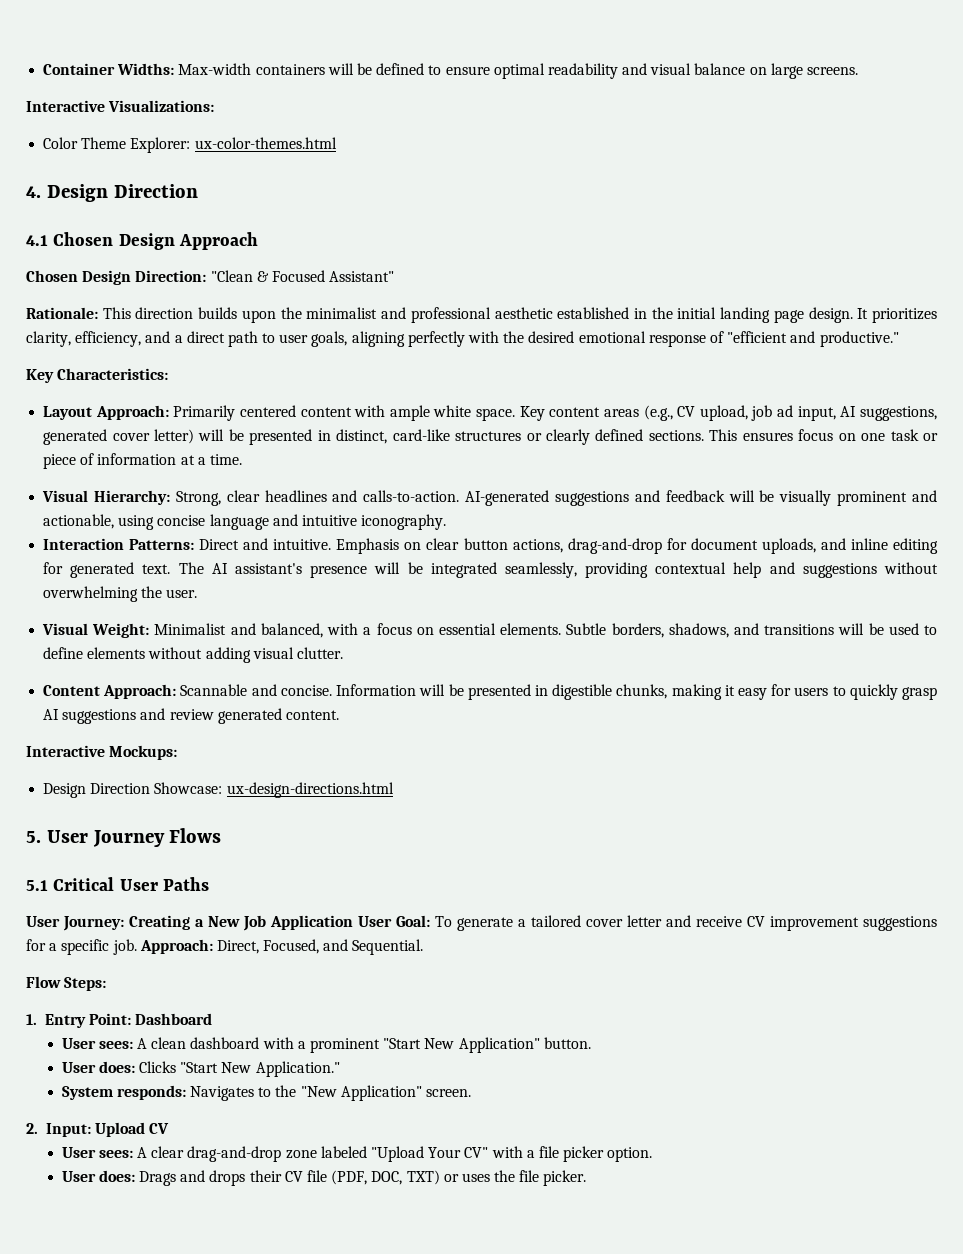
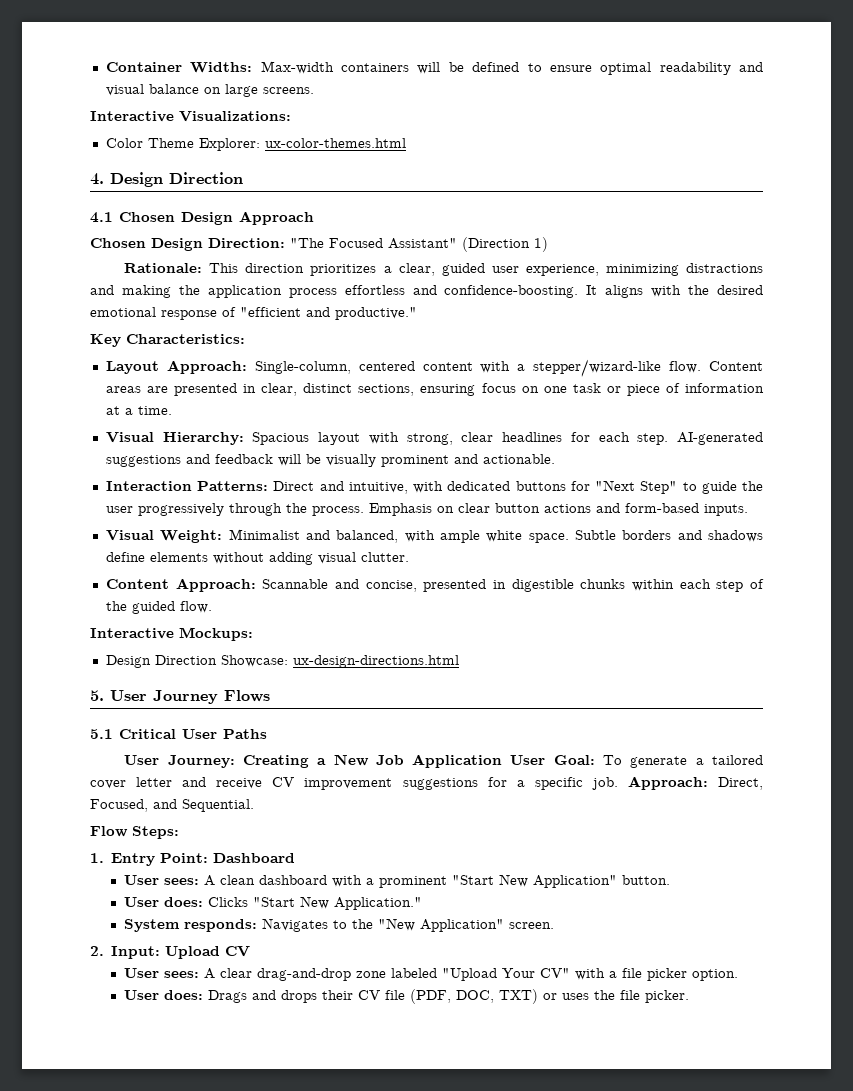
[210,270,269,282] "Clean & -> [290,238,324,248] "The
(395, 276) none -> [462,237,548,252] (Direction 1)
[198,307,937,323] [26,331,465,347] builds upon the minimalist and professional aesthetic established in the initial landing page design. It prioritizes clarity, efficiency, and a direct path to user goals, aligning perfectly -> [310,263,764,276] [90,285,644,298] prioritizes a clear, guided user experience, minimizing distractions and making the application process effortless and confidence-boosting. It aligns
[173,405,236,421] Primarily -> [254,361,351,374] Single-column,
[389,405,937,421] [43,429,793,445] ample white space. Key content areas (e.g., CV upload, job ad input, AI suggestions, generated cover letter) will be presented in distinct, card-like structures or clearly defined sections. This ensures -> [517,359,763,377] [105,383,476,396] a stepper/wizard-like flow. Content areas are presented in clear, distinct sections, ensuring
[175,490,460,506] Strong, clear headlines and calls-to-action. -> [252,432,669,445] Spacious layout with strong, clear headlines for each step.
[43,514,447,530] [43,538,939,554] [43,562,939,578] [43,586,198,602] actionable, using concise language and intuitive iconography. // Interaction Patterns: Direct and intuitive. Emphasis on clear button actions, drag-and-drop for document uploads, and inline editing for generated text. The AI assistant's presence will be integrated seamlessly, providing contextual help and suggestions without overwhelming the user. -> [482,454,555,464] [105,480,763,494] [105,503,748,516] actionable. // Interaction Patterns: Direct and intuitive, with dedicated buttons for "Next Step" to guide the user progressively through the process. Emphasis on clear button actions and form-based inputs.
[363,623,938,638] a focus on essential elements. Subtle borders, shadows, and transitions will be used to -> [439,530,763,543] ample white space. Subtle borders and shadows
[280,684,938,700] [43,708,339,724] concise. Information will be presented in digestible chunks, making it easy for users to quickly grasp AI suggestions and review generated content. -> [365,579,765,592] [105,601,212,614] concise, presented in digestible chunks within each step of the guided flow.

